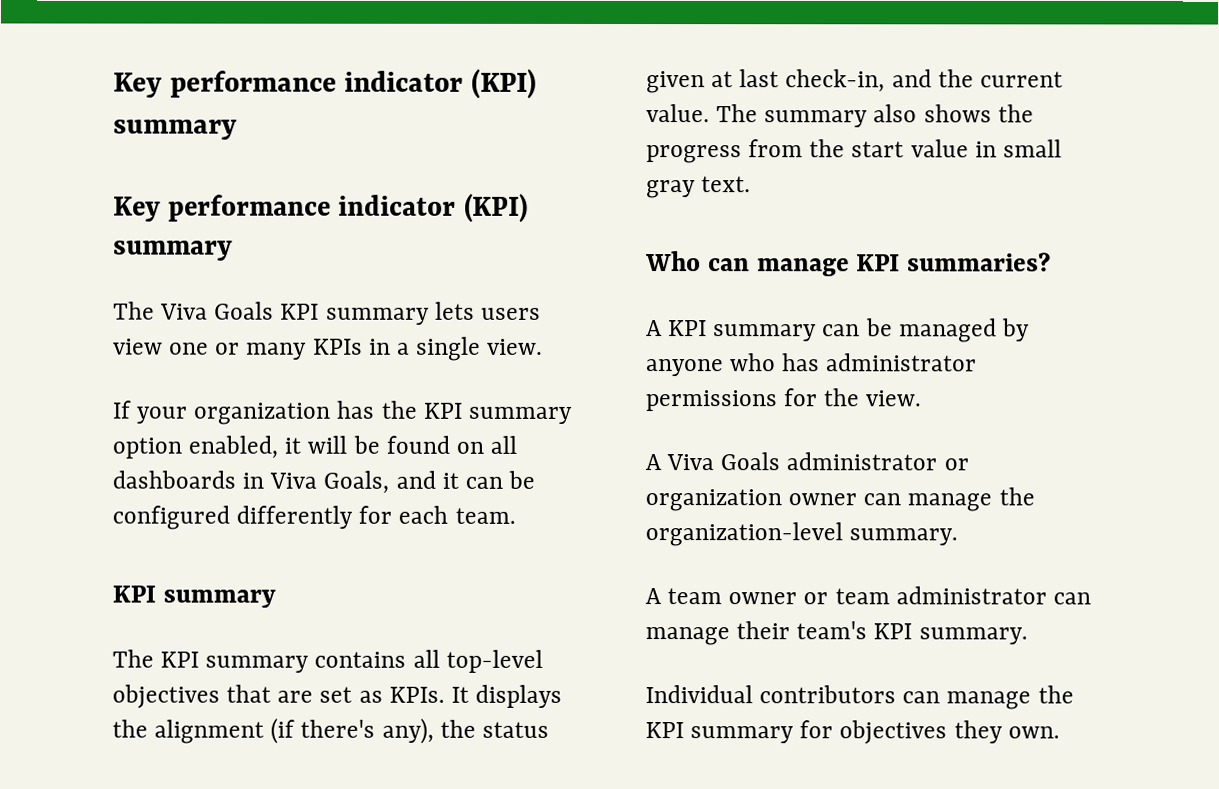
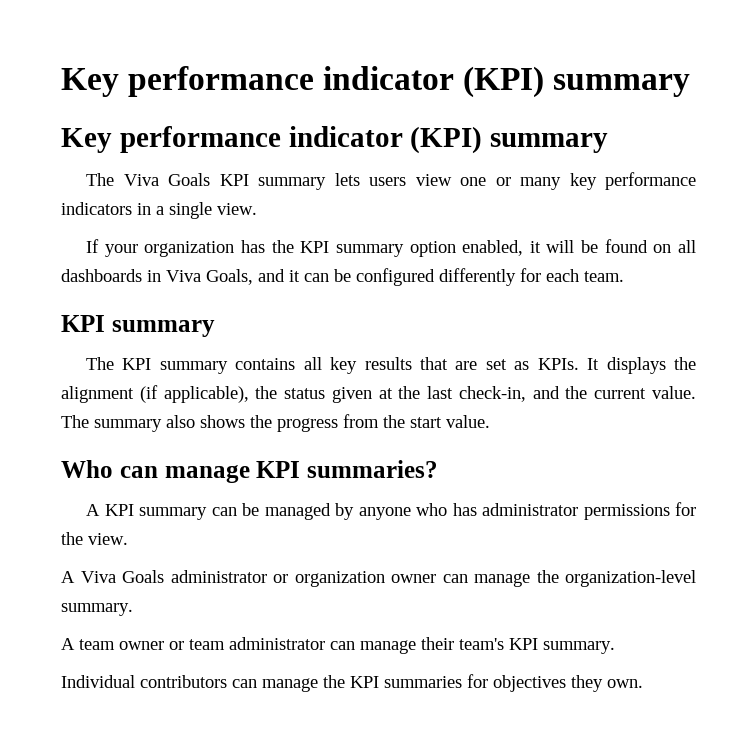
[312,338,363,355] KPIs -> [569,172,696,190] [61,202,132,215] key performance indicators
[445,649,543,673] [112,684,220,709] top-level objectives -> [330,357,412,374] key results
[300,717,434,744] there's any), -> [163,386,249,403] applicable),
(734, 79) none -> [398,386,421,399] the
[910,139,1062,158] [646,176,752,199] value in small gray text. -> [446,415,490,428] value.
[690,726,795,744] summary -> [384,676,462,688] summaries

